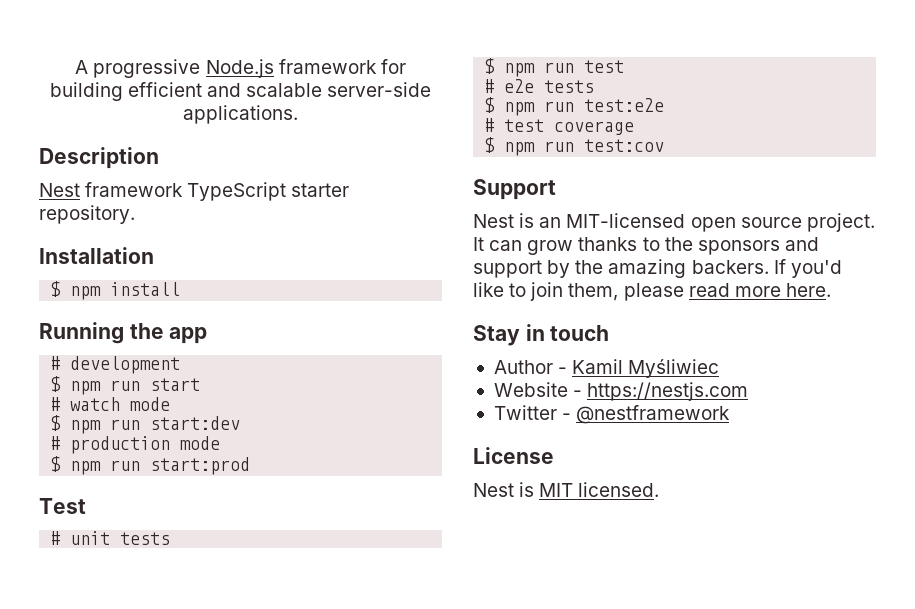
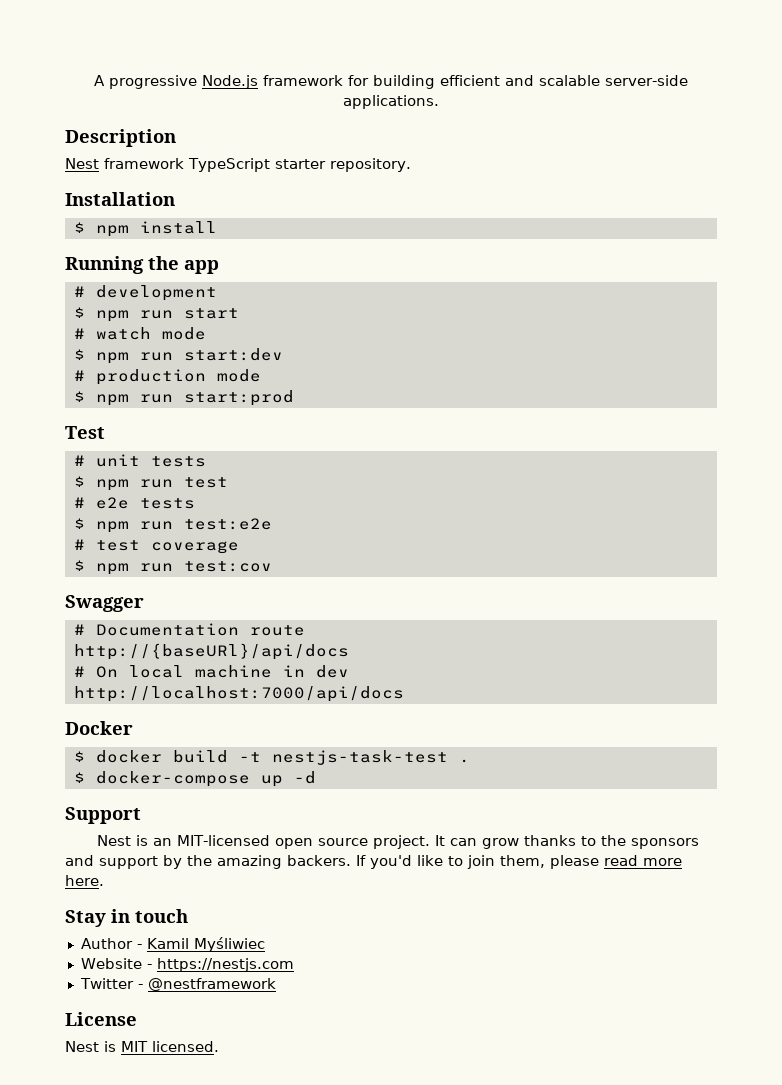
(665, 145) none -> [65,595,144,612] [73,623,305,636] [73,643,349,660] [73,665,349,678] [73,686,404,702] [65,721,133,735] [73,750,470,765] [73,771,316,787] // Swagger // # Documentation route // http://{baseURl}/api/docs // # On local machine in dev // http://localhost:7000/api/docs // Docker // $ docker build -t nestjs-task-test . // $ docker-compose up -d

